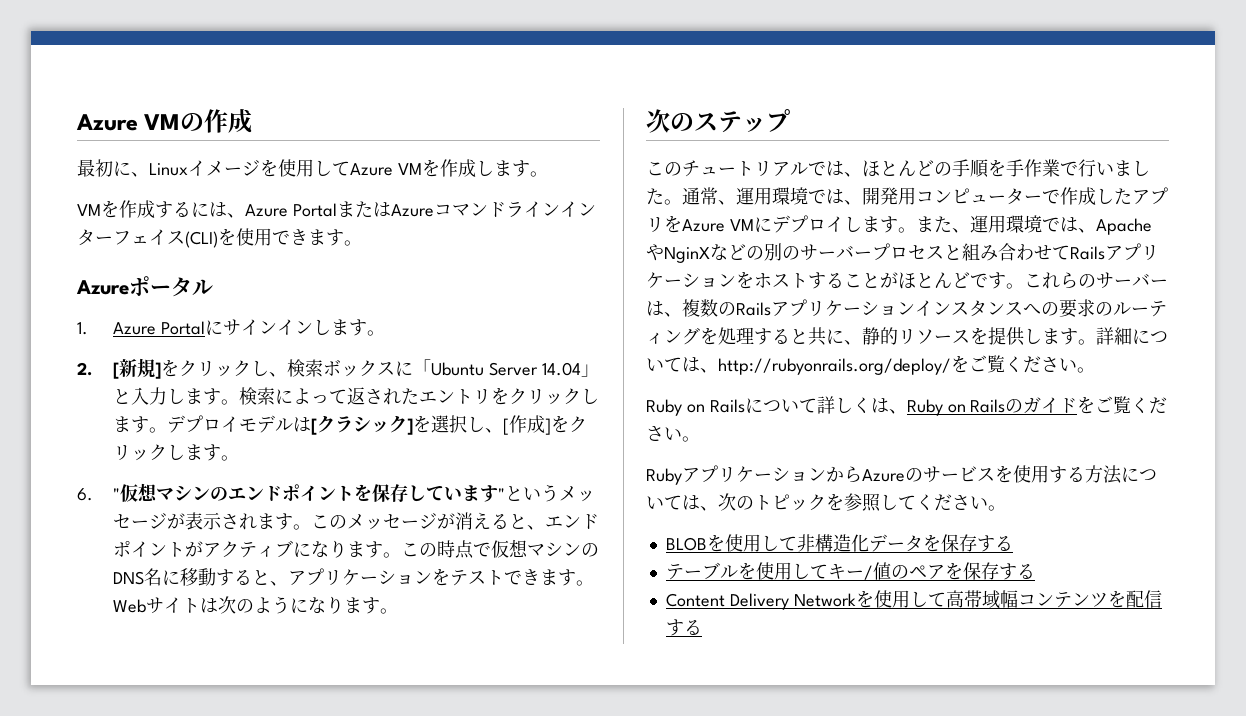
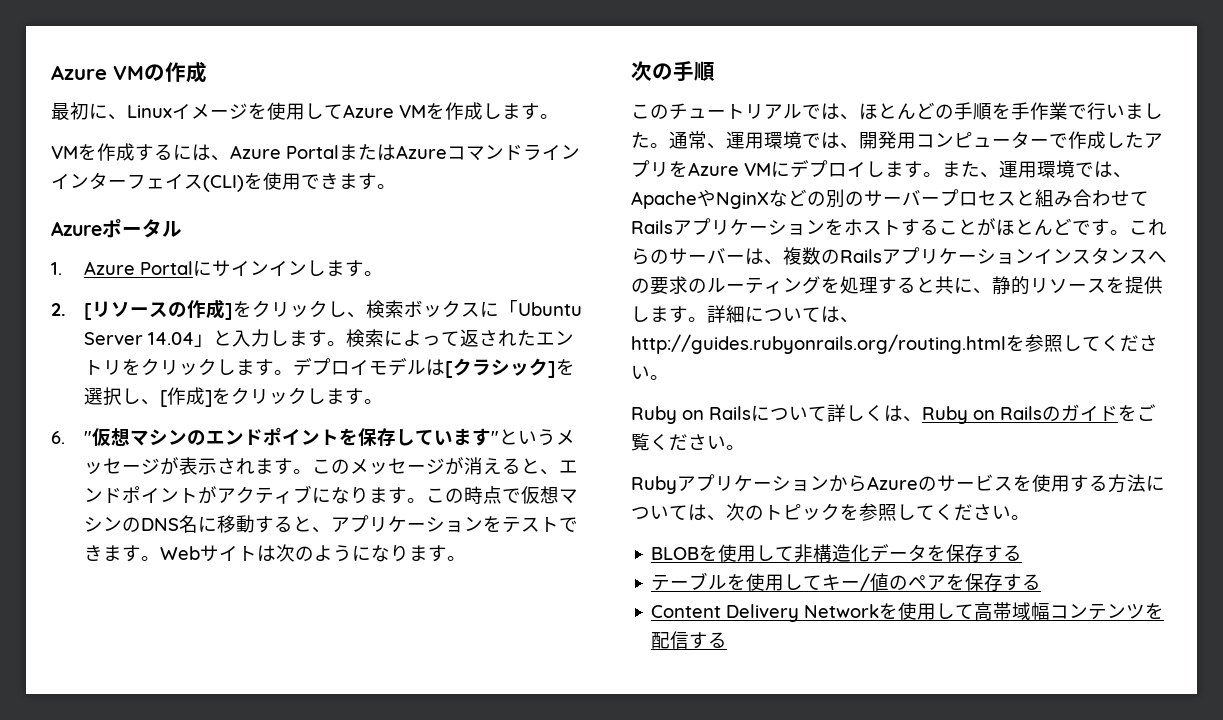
[118,358,155,378] 新規 -> [91,299,225,319] リソースの作成
[694,109,790,133] ステップ -> [673,61,715,82] 手順
[718,355,1005,375] http://rubyonrails.org/deploy/をご覧 -> [631,334,1101,354] http://guides.rubyonrails.org/routing.htmlを参照して

